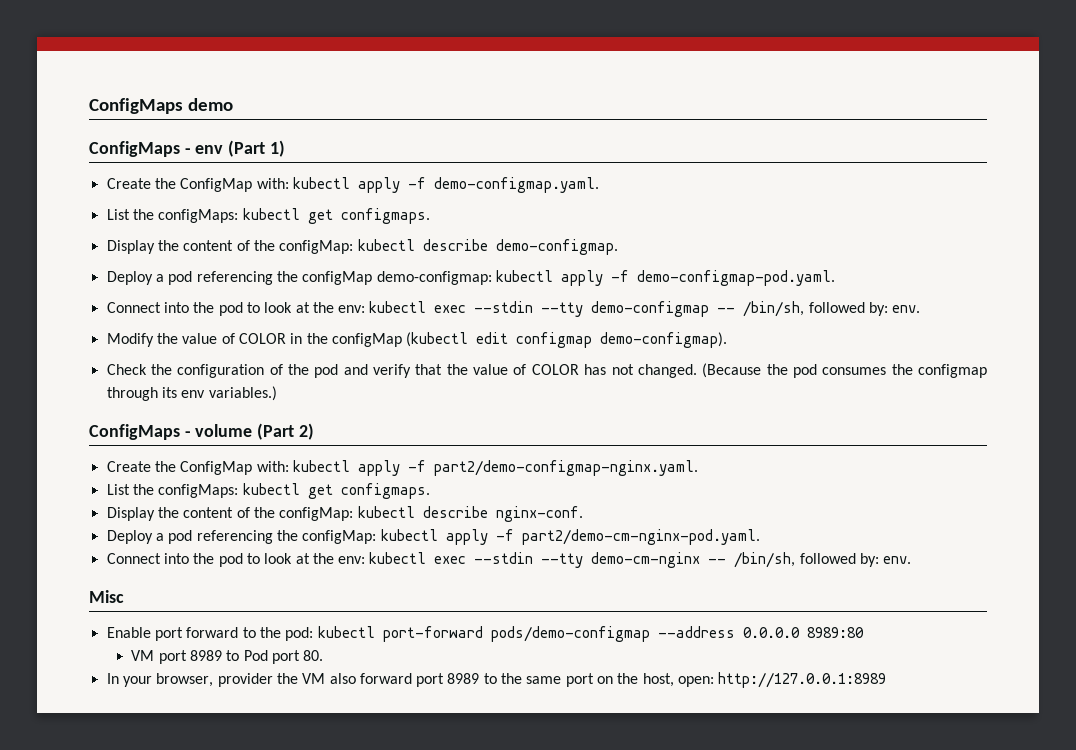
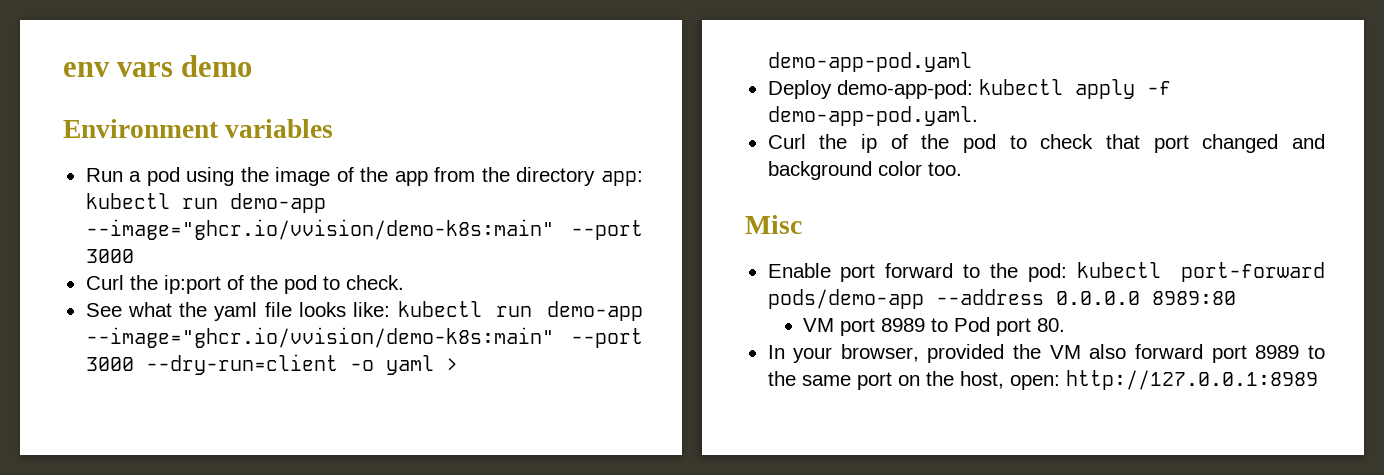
[89,98,183,114] ConfigMaps -> [63,62,174,77] env vars
[89,140,285,157] [106,177,599,193] [106,208,430,224] [106,239,618,255] [106,270,835,286] [106,301,921,317] [106,332,728,348] [106,363,987,378] [106,386,277,401] [89,423,314,440] [106,460,698,476] [106,483,430,499] [106,506,583,522] [106,529,760,545] [106,552,912,568] ConfigMaps - env (Part 1) // Create the ConfigMap with: kubectl apply -f demo-configmap.yaml. // List the configMaps: kubectl get configmaps. // Display the content of the configMap: kubectl describe demo-configmap. // Deploy a pod referencing the configMap demo-configmap: kubectl apply -f demo-configmap-pod.yaml. // Connect into the pod to look at the env: kubectl exec --stdin --tty demo-configmap -- /bin/sh, followed by: env. // Modify the value of COLOR in the configMap (kubectl edit configmap demo-configmap). // Check the configuration of the pod and verify that the value of COLOR has not changed. (Because the pod consumes the configmap through its env variables.) // ConfigMaps - volume (Part 2) // Create the ConfigMap with: kubectl apply -f part2/demo-configmap-nginx.yaml. // List the configMaps: kubectl get configmaps. // Display the content of the configMap: kubectl describe nginx-conf. // Deploy a pod referencing the configMap: kubectl apply -f part2/demo-cm-nginx-pod.yaml. // Connect into the pod to look at the env: kubectl exec --stdin --tty demo-cm-nginx -- /bin/sh, followed by: env. -> [63,119,334,138] [85,167,644,186] [85,193,326,213] [85,219,643,240] [85,249,134,263] [85,275,404,294] [85,301,643,321] [85,327,643,348] [85,354,458,375] [767,52,972,72] [767,79,1171,99] [767,106,978,126] [767,134,1325,153] [767,161,962,180] Environment variables // Run a pod using the image of the app from the directory app: kubectl run demo-app --image="ghcr.io/vvision/demo-k8s:main" --port 3000 // Curl the ip:port of the pod to check. // See what the yaml file looks like: kubectl run demo-app --image="ghcr.io/vvision/demo-k8s:main" --port 3000 --dry-run=client -o yaml > demo-app-pod.yaml // Deploy demo-app-pod: kubectl apply -f demo-app-pod.yaml. // Curl the ip of the pod to check that port changed and background color too.
[490,626,650,642] pods/demo-configmap -> [767,289,924,309] pods/demo-app
[217,673,273,687] provider -> [927,344,1005,363] provided

